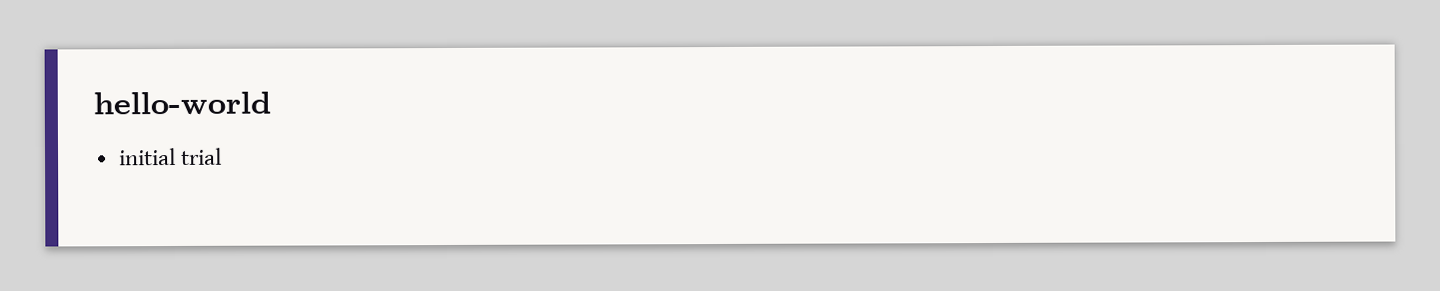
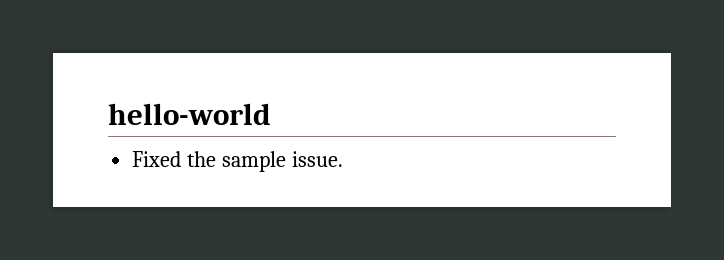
[118,147,222,166] initial trial -> [132,151,344,172] Fixed the sample issue.

